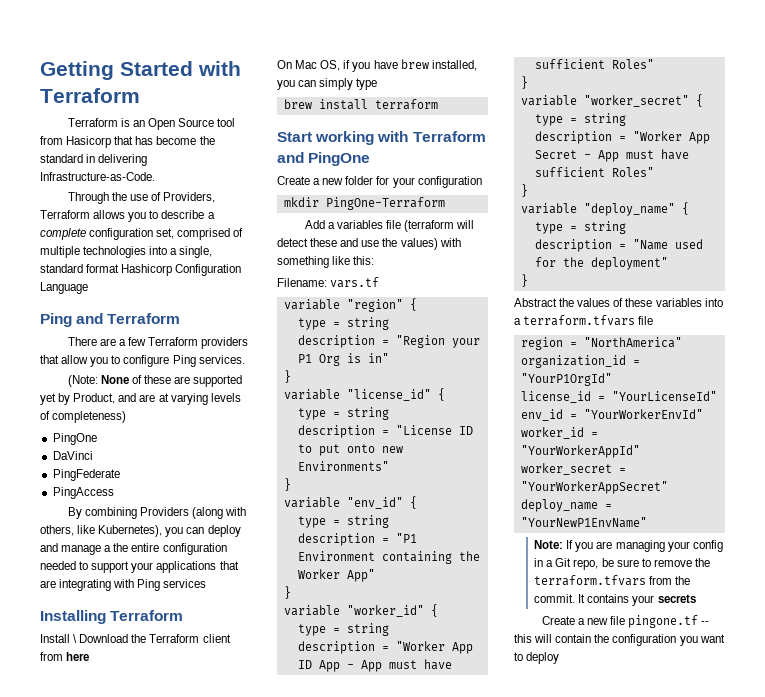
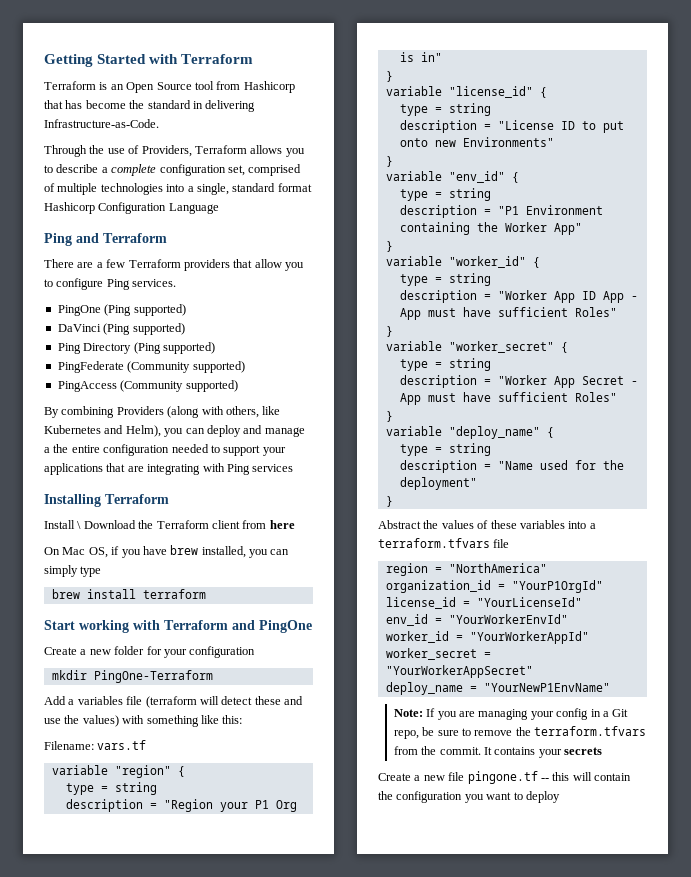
[66,136,112,148] Hasicorp -> [243,81,295,93] Hashicorp
[67,375,243,387] [40,393,241,405] [40,411,127,423] [52,433,97,445] // (Note: None of these are supported yet by Product, and are at varying levels of completeness) // PingOne -> [57,304,186,316] // PingOne (Ping supported)
(93, 455) none -> [103,323,185,335] [57,342,215,354] (Ping supported) // Ping Directory (Ping supported)
(120, 475) none -> [127,361,245,373] (Community supported)
(114, 493) none -> [120,380,238,392] (Community supported)
[98,525,163,537] Kubernetes), -> [44,425,161,437] Kubernetes and Helm),

